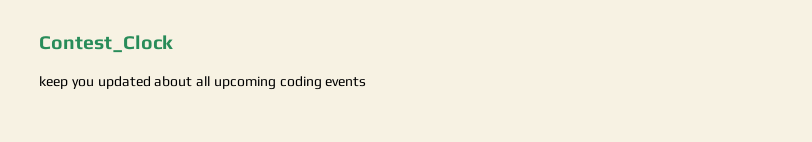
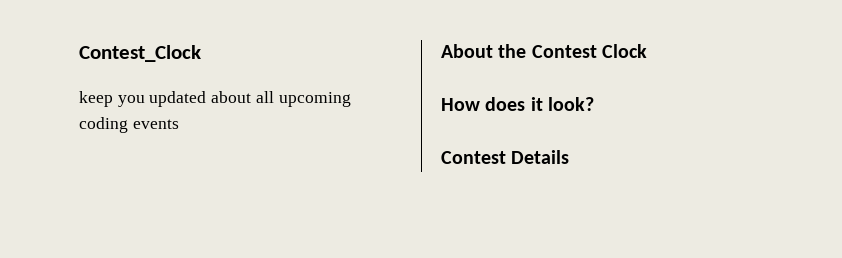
(367, 82) none -> [441,44,647,58] [441,97,594,111] [441,150,570,164] // About the Contest Clock // How does it look? // Contest Details

